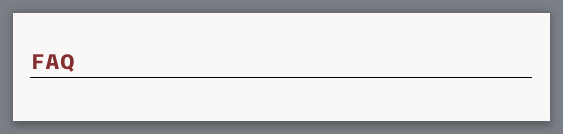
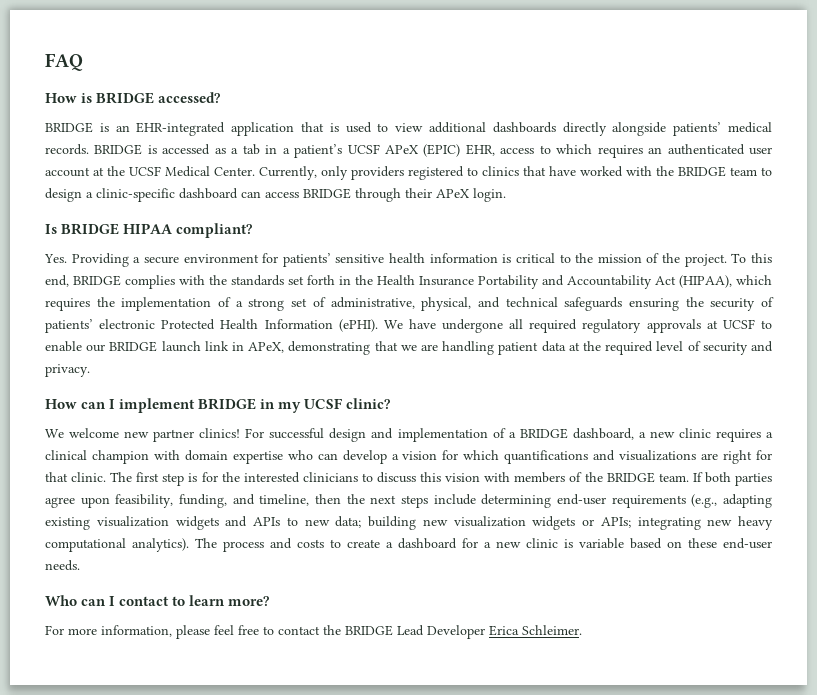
(75, 63) none -> [45,92,221,104] [45,122,772,136] [45,144,772,158] [45,166,772,180] [45,188,506,202] [45,223,253,238] [44,253,773,267] [45,275,772,289] [45,297,774,311] [45,319,772,333] [45,341,774,355] [45,364,90,377] [45,398,391,413] [45,428,773,442] [45,450,773,464] [45,472,773,486] [45,494,772,508] [45,516,773,530] [45,538,772,552] [45,560,80,571] [45,595,270,606] [45,625,582,639] // How is BRIDGE accessed? // BRIDGE is an EHR-integrated application that is used to view additional dashboards directly alongside patients’ medical records. BRIDGE is accessed as a tab in a patient’s UCSF APeX (EPIC) EHR, access to which requires an authenticated user account at the UCSF Medical Center. Currently, only providers registered to clinics that have worked with the BRIDGE team to design a clinic-specific dashboard can access BRIDGE through their APeX login. // Is BRIDGE HIPAA compliant? // Yes. Providing a secure environment for patients’ sensitive health information is critical to the mission of the project. To this end, BRIDGE complies with the standards set forth in the Health Insurance Portability and Accountability Act (HIPAA), which requires the implementation of a strong set of administrative, physical, and technical safeguards ensuring the security of patients’ electronic Protected Health Information (ePHI). We have undergone all required regulatory approvals at UCSF to enable our BRIDGE launch link in APeX, demonstrating that we are handling patient data at the required level of security and privacy. // How can I implement BRIDGE in my UCSF clinic? // We welcome new partner clinics! For successful design and implementation of a BRIDGE dashboard, a new clinic requires a clinical champion with domain expertise who can develop a vision for which quantifications and visualizations are right for that clinic. The first step is for the interested clinicians to discuss this vision with members of the BRIDGE team. If both parties agree upon feasibility, funding, and timeline, then the next steps include determining end-user requirements (e.g., adapting existing visualization widgets and APIs to new data; building new visualization widgets or APIs; integrating new heavy computational analytics). The process and costs to create a dashboard for a new clinic is variable based on these end-user needs. // Who can I contact to learn more? // For more information, please feel free to contact the BRIDGE Lead Developer Erica Schleimer.

